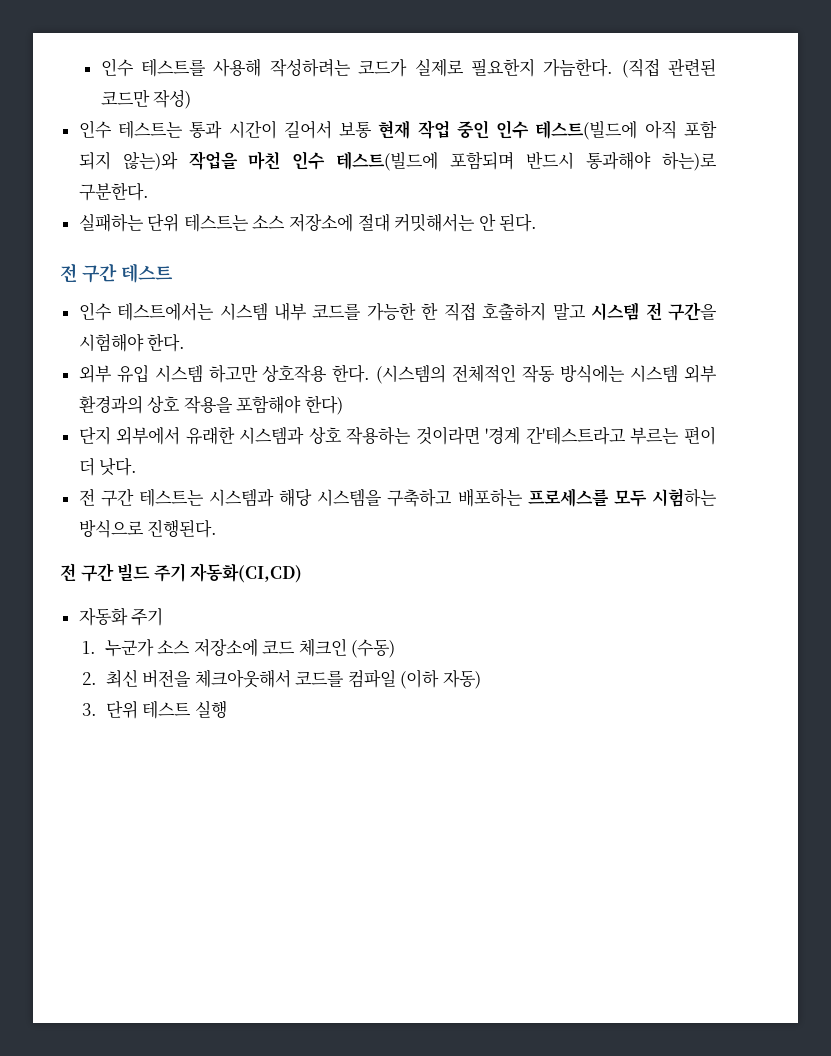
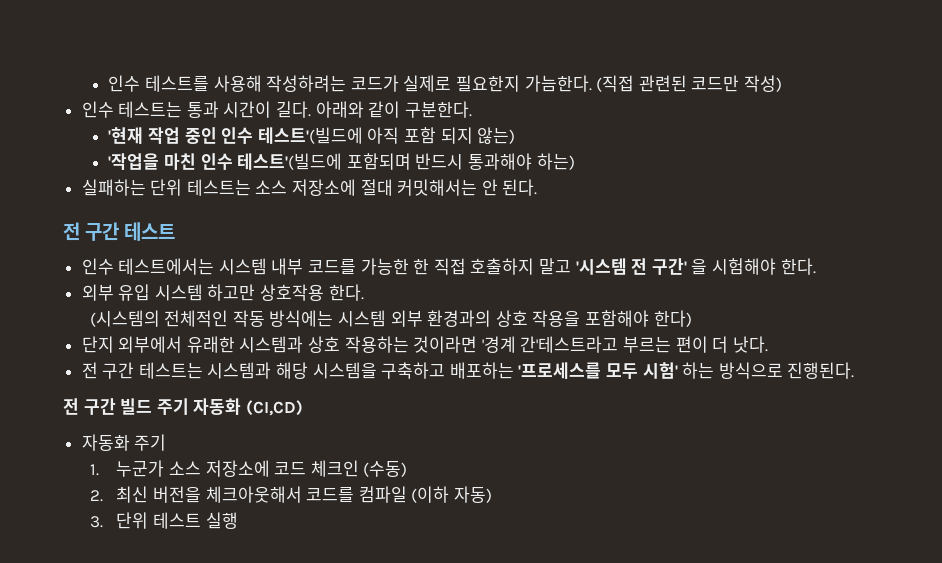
[283,120,411,139] 길어서 보통 현재 -> [276,101,472,118] [108,127,144,144] 길다. 아래와 같이 구분한다. // '현재
[535,120,638,140] 테스트(빌드에 -> [257,127,363,144] 테스트'(빌드에
[122,151,238,171] 않는)와 작업을 -> [477,127,516,144] [108,153,160,170] 않는) // '작업을
[336,151,439,171] 테스트(빌드에 -> [237,153,343,170] 테스트'(빌드에
[662,152,717,171] [78,182,149,201] 하는)로 구분한다. -> [536,153,575,170] 하는)
[591,302,717,321] 시스템 전 구간을 -> [575,258,708,275] '시스템 전 구간' 을
(371, 373) none -> (364, 292) //
[527,488,717,507] 프로세스를 모두 시험하는 -> [518,362,715,379] '프로세스를 모두 시험' 하는
[190,563,303,583] 자동화(CI,CD) -> [193,398,303,416] 자동화 (CI,CD)

